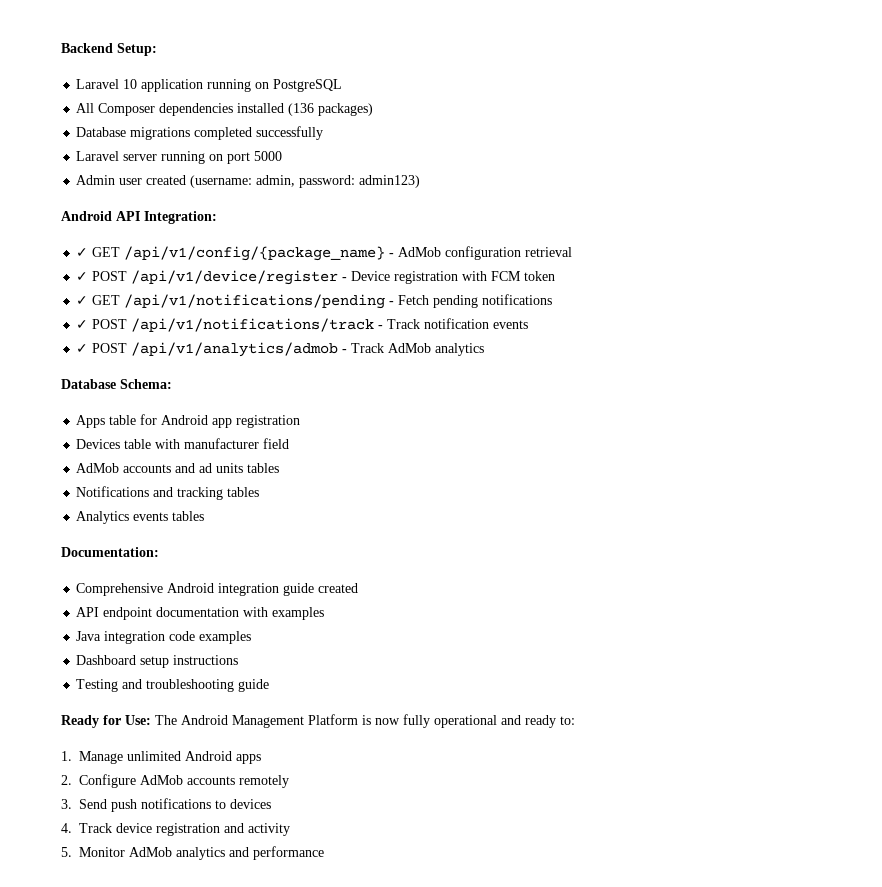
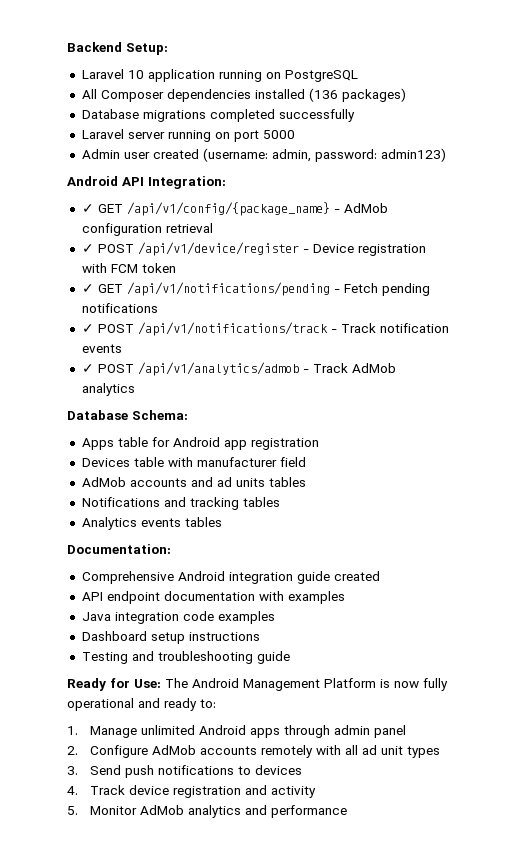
(261, 759) none -> [284,725,407,738] through admin panel
(289, 781) none -> [316,745,441,758] with all ad unit types

